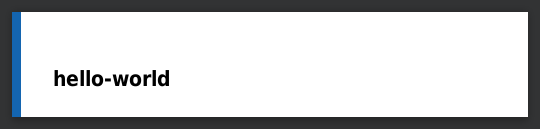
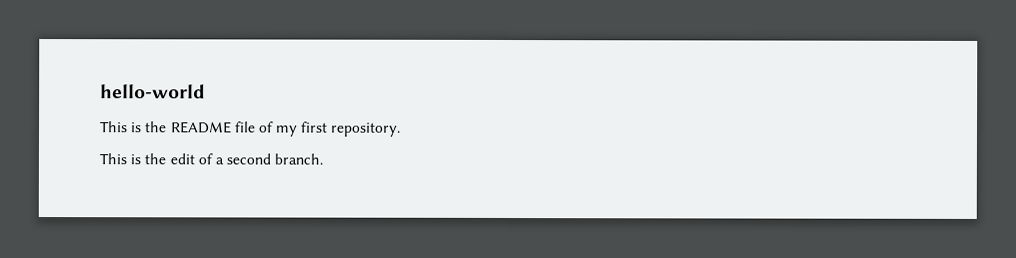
(171, 78) none -> [99,121,402,137] [99,153,324,165] // This is the README file of my first repository. // This is the edit of a second branch.

